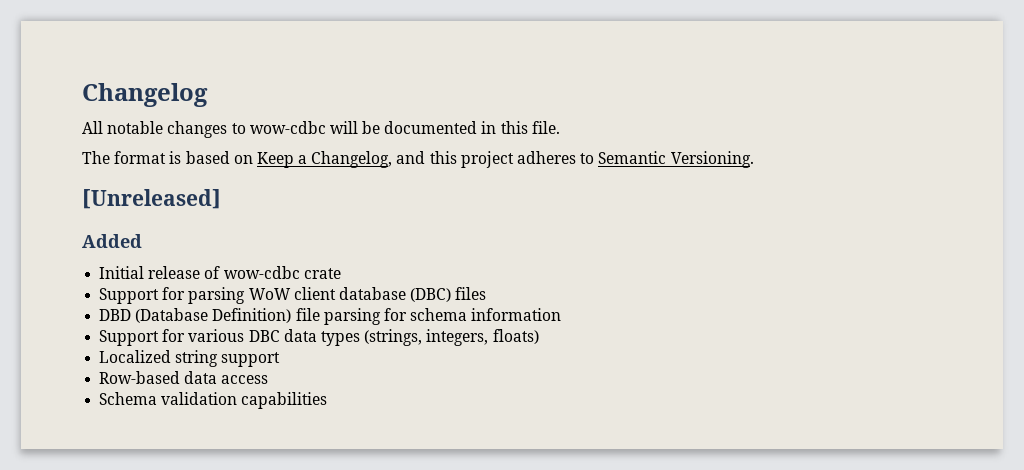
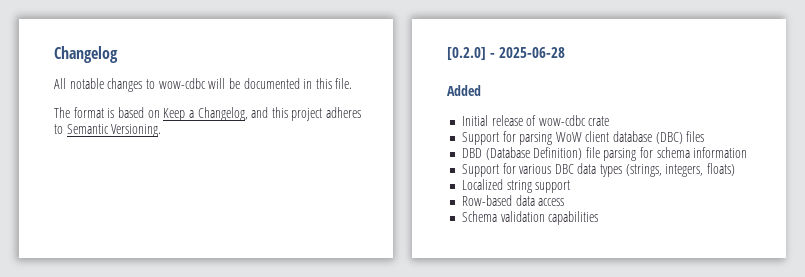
[82,189,221,209] [Unreleased] -> [447,47,566,60] [0.2.0] - 2025-06-28

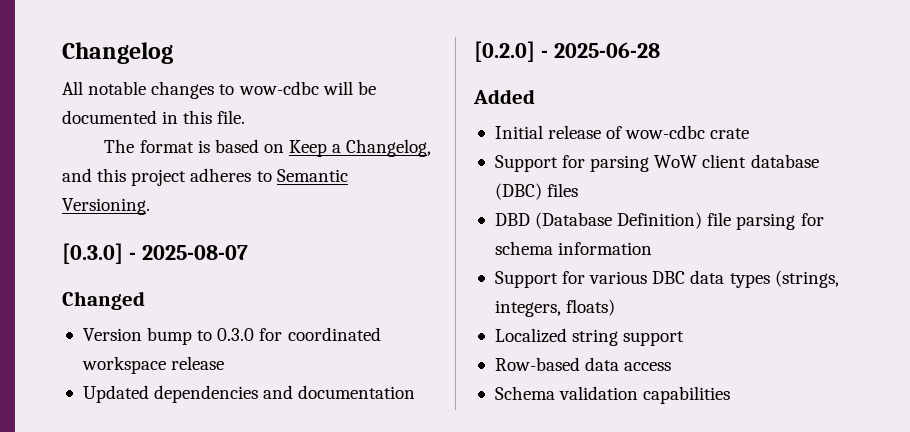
(162, 130) none -> [62,243,248,264] [62,291,145,310] [82,327,381,345] [81,356,225,374] [82,385,416,403] // [0.3.0] - 2025-08-07 // Changed // Version bump to 0.3.0 for coordinated workspace release // Updated dependencies and documentation

